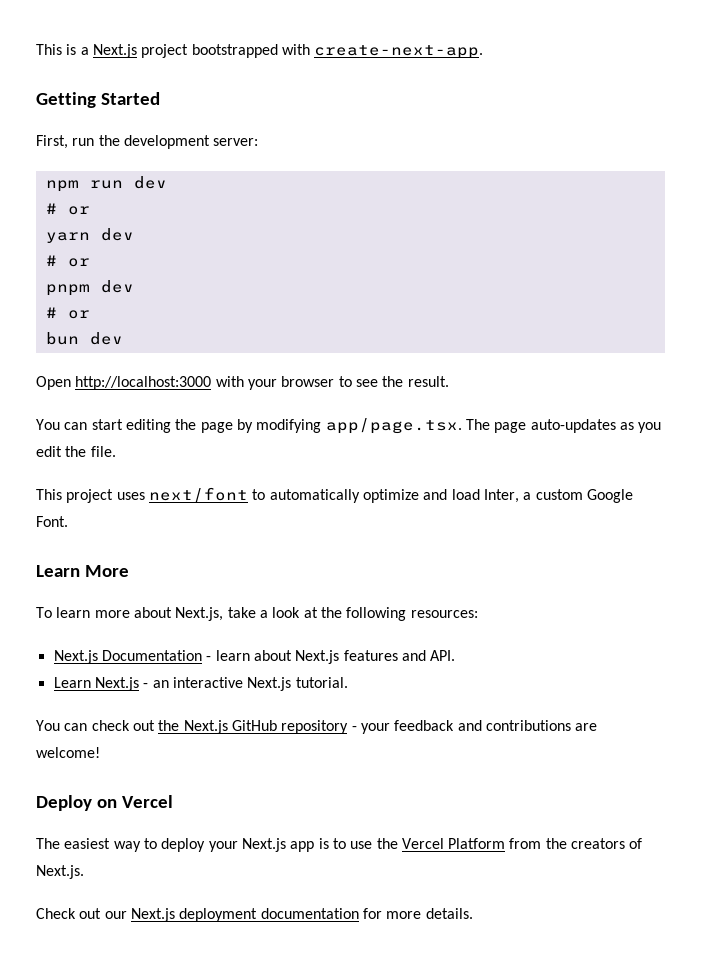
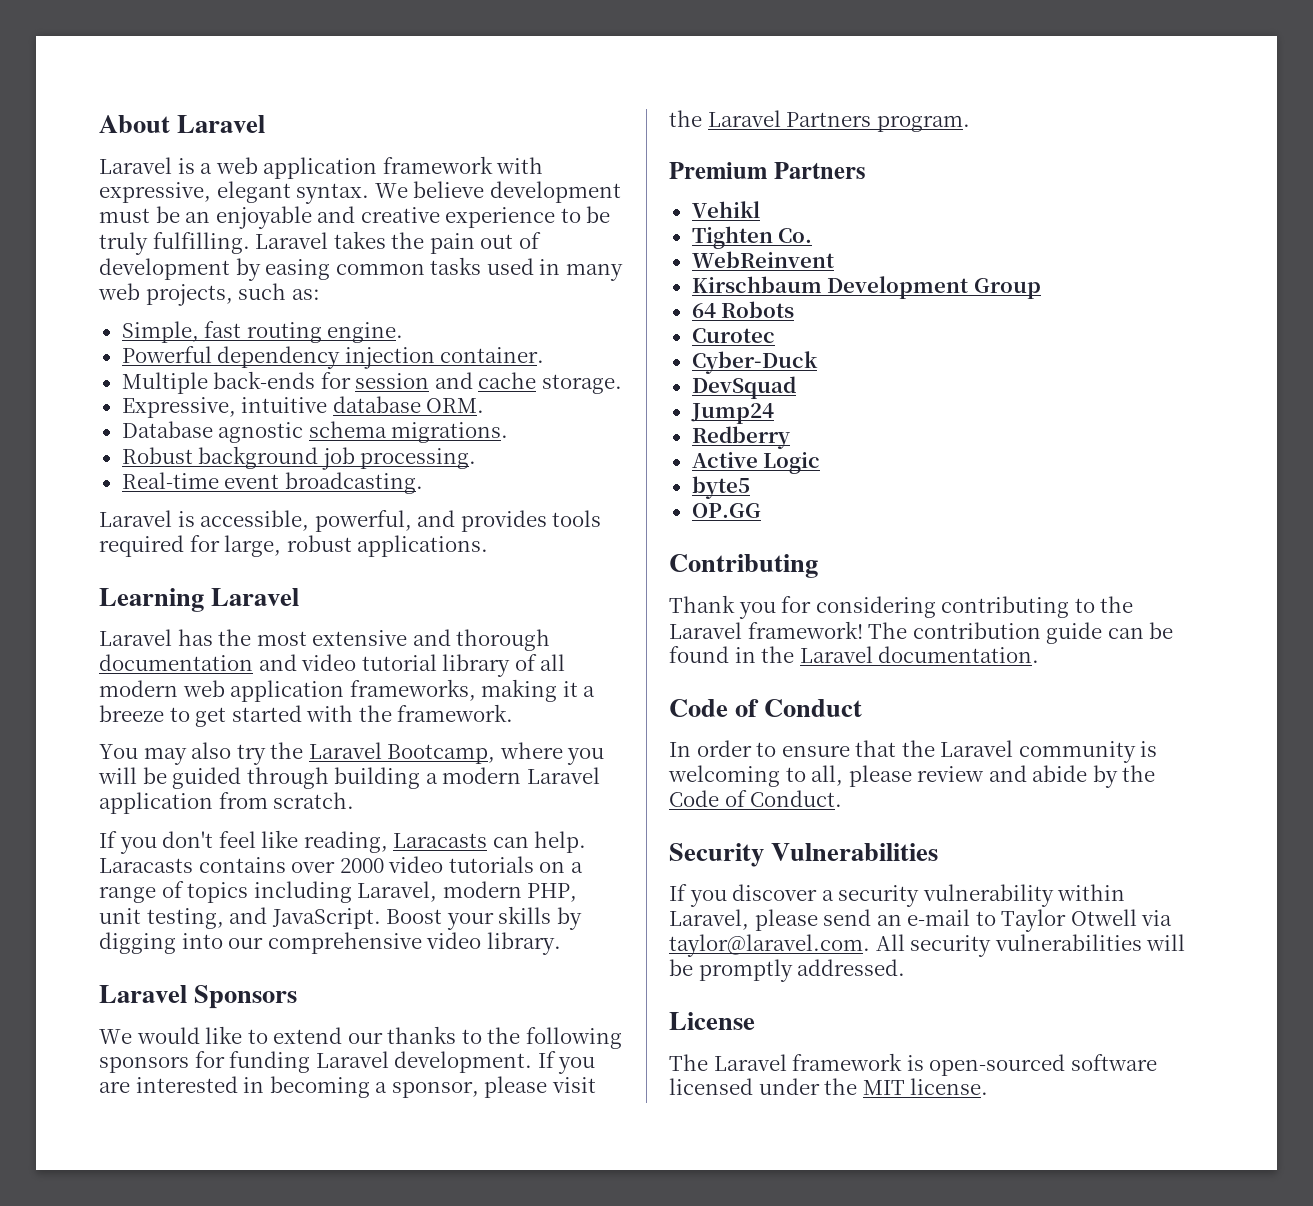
[36,44,484,59] [36,92,160,108] [36,135,259,149] [45,176,167,192] [45,203,90,215] [45,228,134,243] [45,255,90,267] [45,280,134,296] [45,307,90,319] [45,332,123,345] [36,376,449,390] [36,418,662,434] [36,446,116,457] [36,487,633,503] [36,516,68,527] [36,565,129,577] [36,607,478,621] [53,650,456,664] [53,677,348,691] [36,720,598,734] [36,747,100,758] [36,795,173,811] [36,838,643,852] [36,865,84,879] [36,908,473,922] This is a Next.js project bootstrapped with create-next-app. // Getting Started // First, run the development server: // npm run dev // # or // yarn dev // # or // pnpm dev // # or // bun dev // Open http://localhost:3000 with your browser to see the result. // You can start editing the page by modifying app/page.tsx. The page auto-updates as you edit the file. // This project uses next/font to automatically optimize and load Inter, a custom Google Font. // Learn More // To learn more about Next.js, take a look at the following resources: // Next.js Documentation - learn about Next.js features and API. // Learn Next.js - an interactive Next.js tutorial. // You can check out the Next.js GitHub repository - your feedback and contributions are welcome! // Deploy on Vercel // The easiest way to deploy your Next.js app is to use the Vercel Platform from the creators of Next.js. // Check out our Next.js deployment documentation for more details. -> [99,115,266,133] [99,156,544,179] [99,181,621,204] [99,206,611,229] [99,231,541,255] [99,257,623,281] [98,283,320,306] [121,321,404,343] [121,346,545,369] [121,371,622,394] [121,396,485,418] [121,421,509,443] [121,446,477,470] [121,472,423,494] [99,510,602,532] [99,535,489,557] [99,588,300,612] [99,629,551,651] [99,654,566,677] [99,679,596,702] [99,704,514,727] [99,742,605,765] [98,767,600,789] [99,792,355,814] [99,830,587,854] [99,856,583,873] [99,881,578,903] [99,906,582,930] [99,932,561,955] [99,985,298,1009] [99,1026,622,1049] [99,1051,596,1074] [99,1076,596,1098] [669,110,970,132] [669,162,866,179] [691,201,760,218] [691,226,813,249] [691,251,834,268] [691,276,1041,299] [691,301,795,318] [691,328,775,343] [691,351,818,374] [691,376,796,399] [690,403,774,424] [691,426,790,449] [691,452,821,474] [691,476,750,499] [691,503,761,518] [669,554,818,578] [669,595,1134,619] [669,621,1174,644] [669,646,1040,663] [669,699,863,717] [669,740,1158,763] [668,765,1156,788] [669,790,843,807] [669,843,939,867] [669,884,1126,907] [669,909,1173,932] [669,934,1186,957] [669,959,906,982] [669,1012,755,1030] [669,1053,1157,1076] [669,1078,989,1095] About Laravel // Laravel is a web application framework with expressive, elegant syntax. We believe development must be an enjoyable and creative experience to be truly fulfilling. Laravel takes the pain out of development by easing common tasks used in many web projects, such as: // Simple, fast routing engine. // Powerful dependency injection container. // Multiple back-ends for session and cache storage. // Expressive, intuitive database ORM. // Database agnostic schema migrations. // Robust background job processing. // Real-time event broadcasting. // Laravel is accessible, powerful, and provides tools required for large, robust applications. // Learning Laravel // Laravel has the most extensive and thorough documentation and video tutorial library of all modern web application frameworks, making it a breeze to get started with the framework. // You may also try the Laravel Bootcamp, where you will be guided through building a modern Laravel application from scratch. // If you don't feel like reading, Laracasts can help. Laracasts contains over 2000 video tutorials on a range of topics including Laravel, modern PHP, unit testing, and JavaScript. Boost your skills by digging into our comprehensive video library. // Laravel Sponsors // We would like to extend our thanks to the following sponsors for funding Laravel development. If you are interested in becoming a sponsor, please visit the Laravel Partners program. // Premium Partners // Vehikl // Tighten Co. // WebReinvent // Kirschbaum Development Group // 64 Robots // Curotec // Cyber-Duck // DevSquad // Jump24 // Redberry // Active Logic // byte5 // OP.GG // Contributing // Thank you for considering contributing to the Laravel framework! The contribution guide can be found in the Laravel documentation. // Code of Conduct // In order to ensure that the Laravel community is welcoming to all, please review and abide by the Code of Conduct. // Security Vulnerabilities // If you discover a security vulnerability within Laravel, please send an e-mail to Taylor Otwell via taylor@laravel.com. All security vulnerabilities will be promptly addressed. // License // The Laravel framework is open-sourced software licensed under the MIT license.

